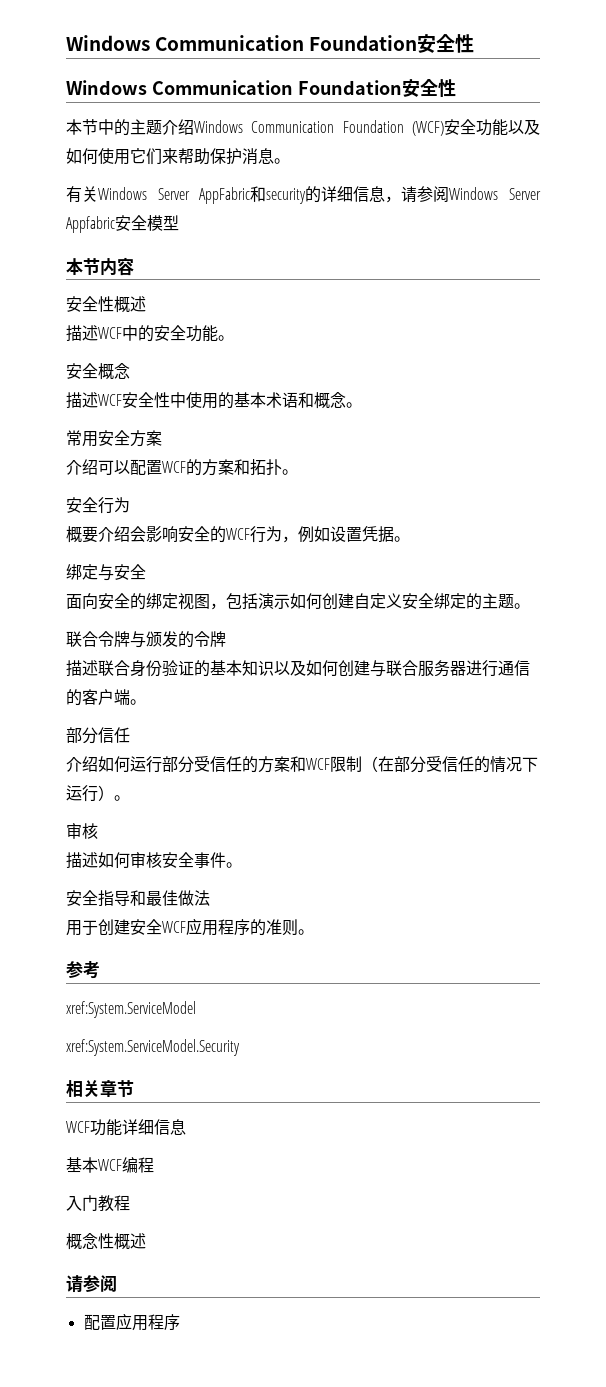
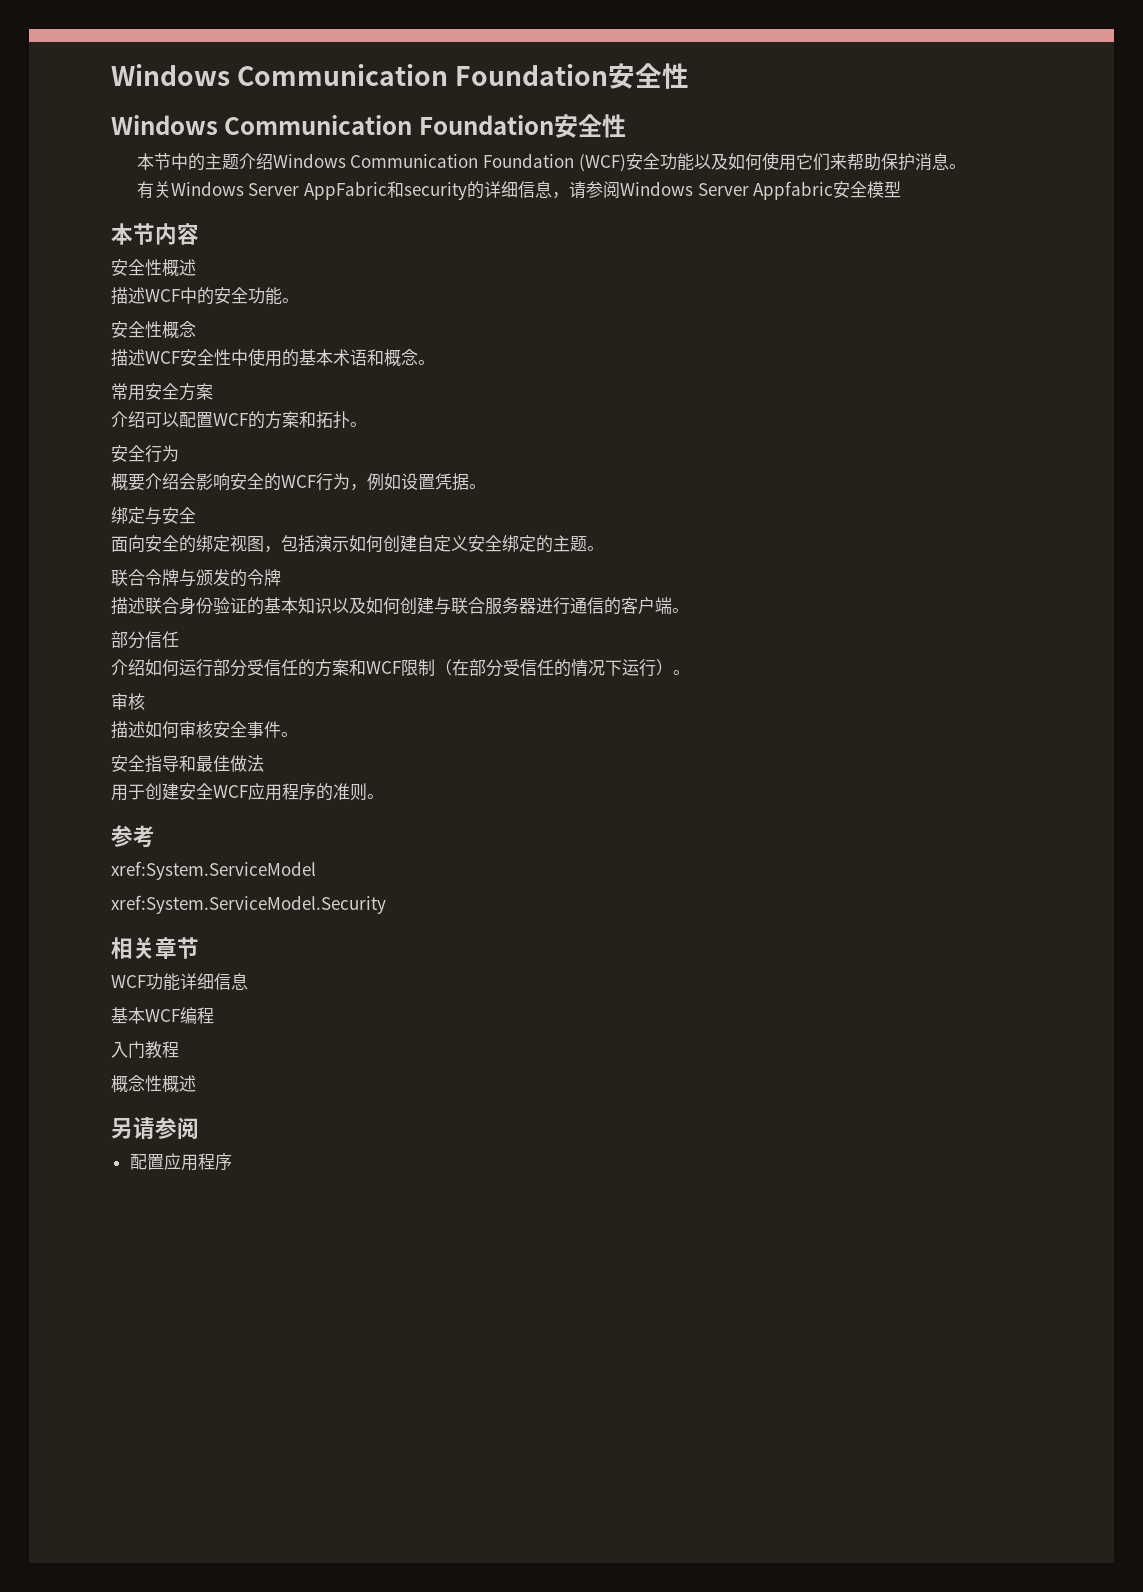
(98, 371) none -> [145,321,162,338] 性
(146, 1241) none -> [111,1118,133,1139] 另

